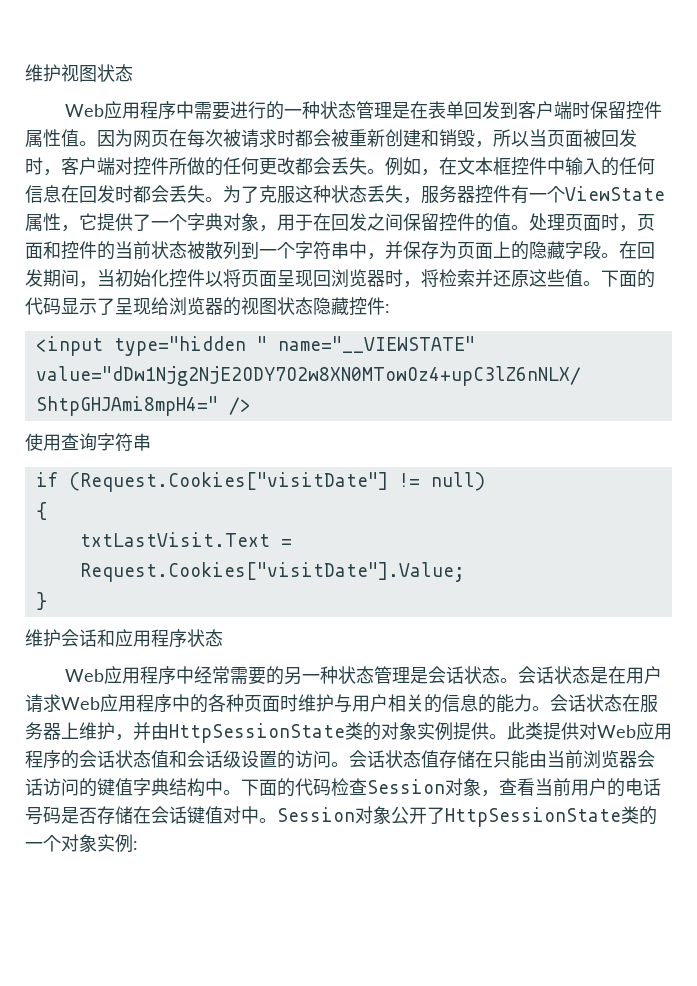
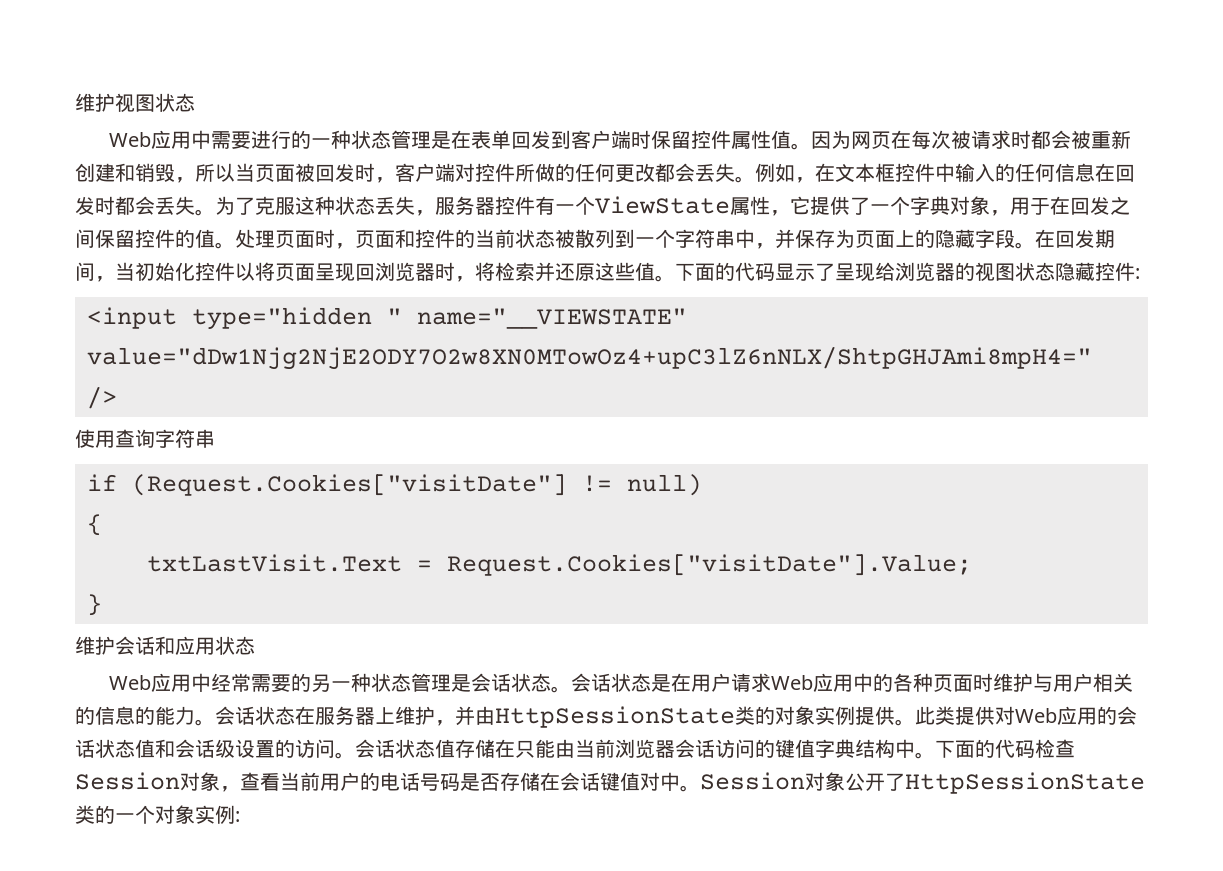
[140,101,177,120] 程序 -> (192, 140) none
[151,629,223,648] [65,666,177,685] 程序状态 // Web应用程序 -> [215,636,255,655] [109,673,192,692] 状态 // Web应用
[136,694,172,713] 程序 -> (854, 683) none
[25,750,61,769] 程序 -> (1097, 716) none

